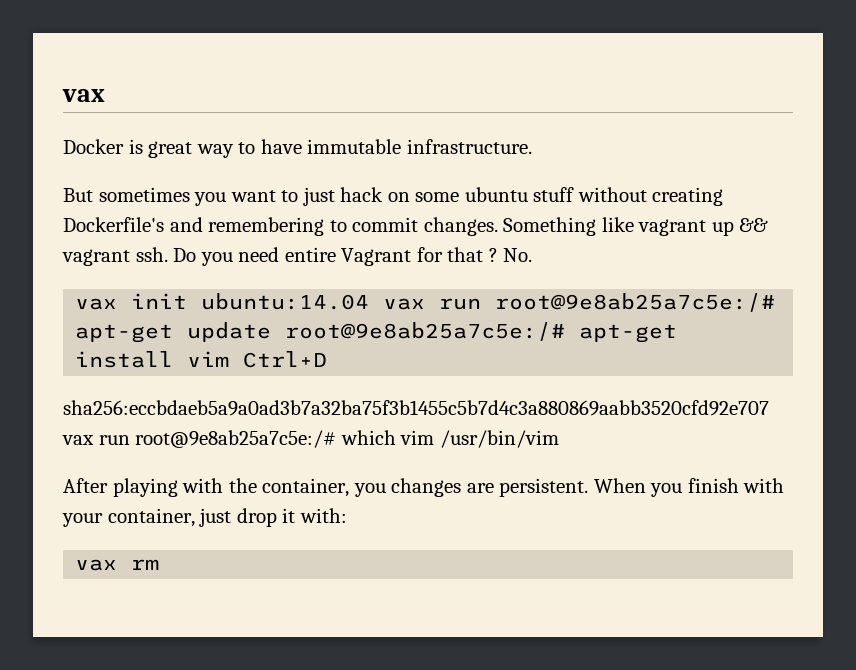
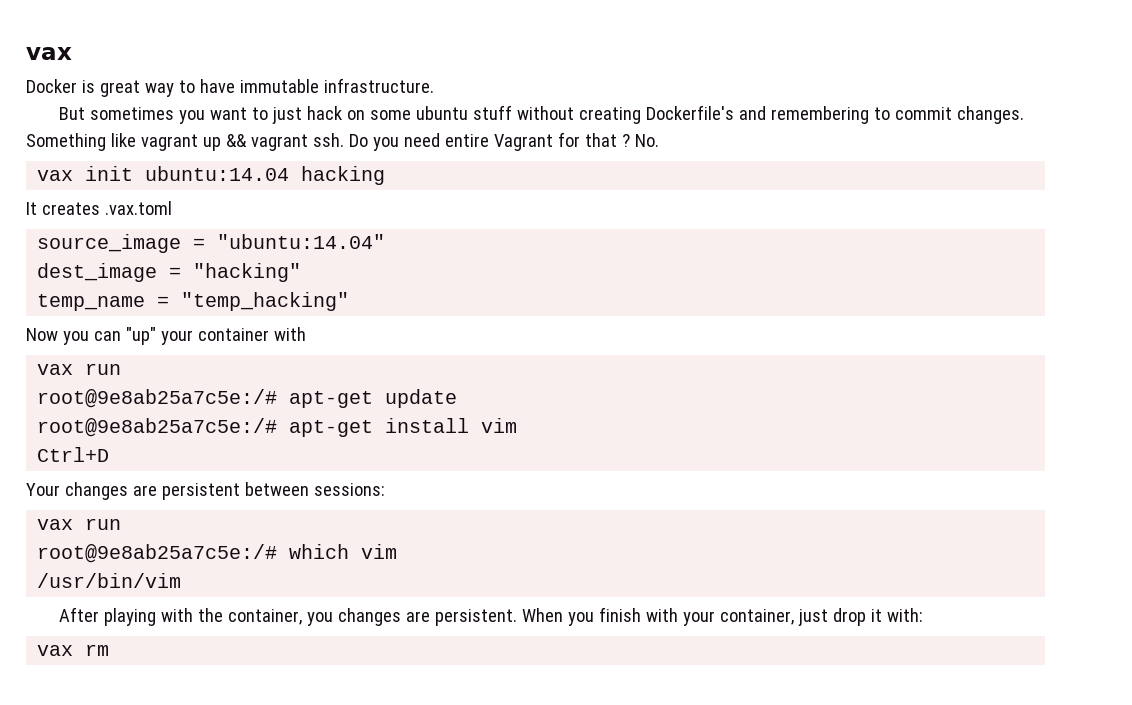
[383,298,482,310] vax run -> [301,166,386,185] [26,201,172,215] [37,234,386,253] [37,263,302,282] [37,292,350,311] [26,327,306,345] [37,363,122,375] hacking // It creates .vax.toml // source_image = "ubuntu:14.04" // dest_image = "hacking" // temp_name = "temp_hacking" // Now you can "up" your container with // vax run //
(272, 332) none -> (458, 398) //
(230, 359) none -> (518, 425) //
[63,400,769,416] [62,435,130,445] sha256:eccbdaeb5a9a0ad3b7a32ba75f3b1455c5b7d4c3a880869aabb3520cfd92e707 vax run -> [26,482,385,500] [37,518,122,530] Your changes are persistent between sessions: // vax run //
(435, 437) none -> (398, 551) //

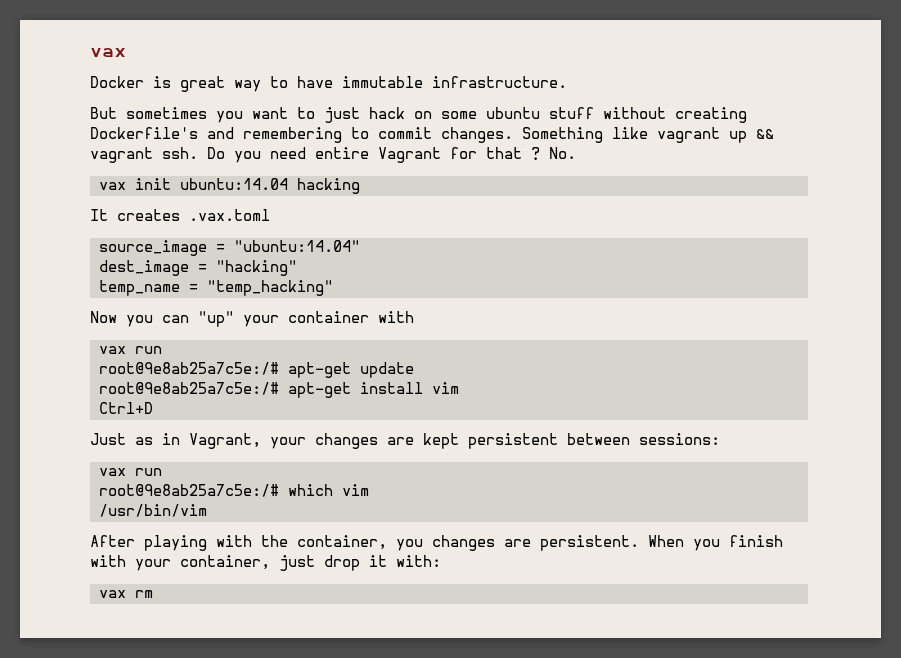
[26,482,157,500] Your changes are -> [90,433,459,449] Just as in Vagrant, your changes are kept

